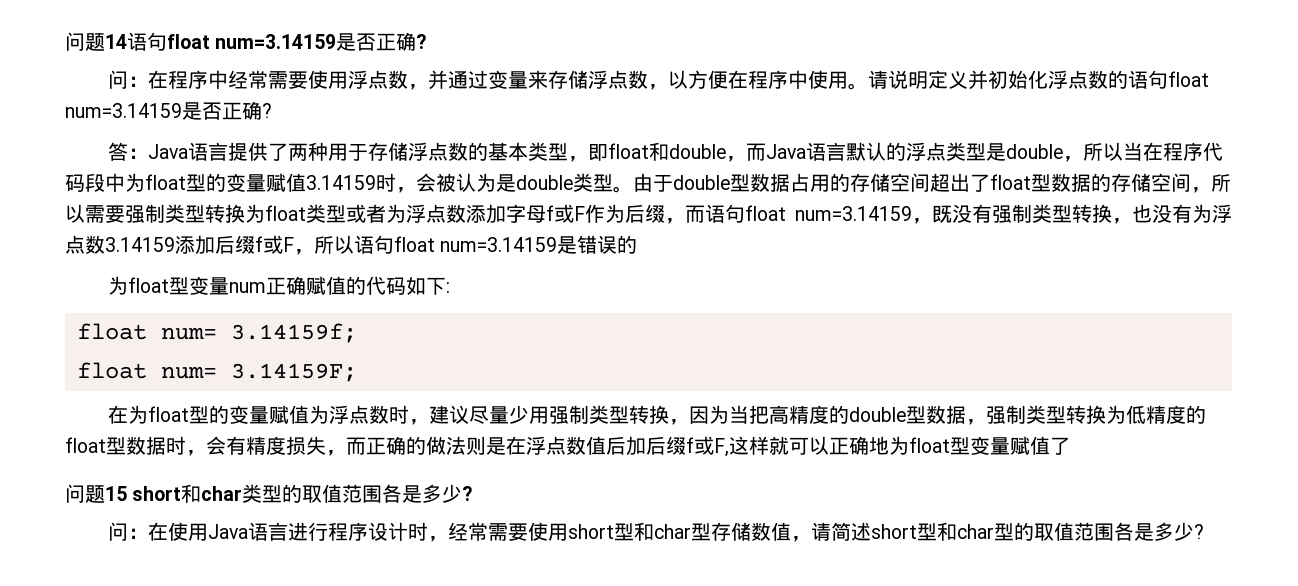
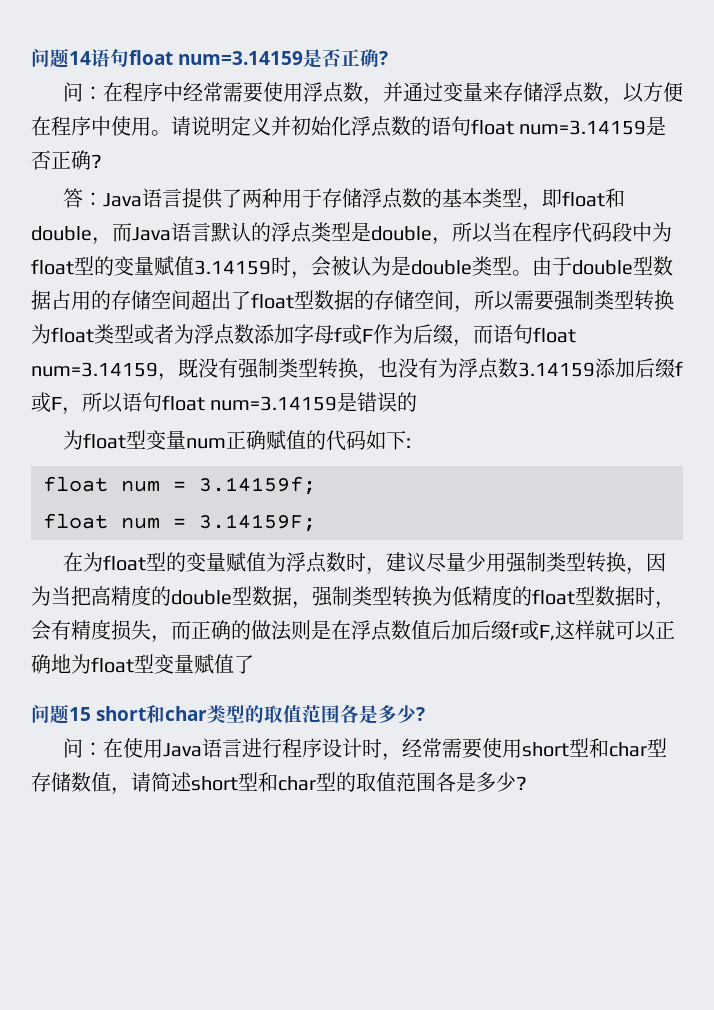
[160,327,217,340] num= -> [121,480,186,492] num =
[160,366,217,379] num= -> [121,517,186,529] num =

